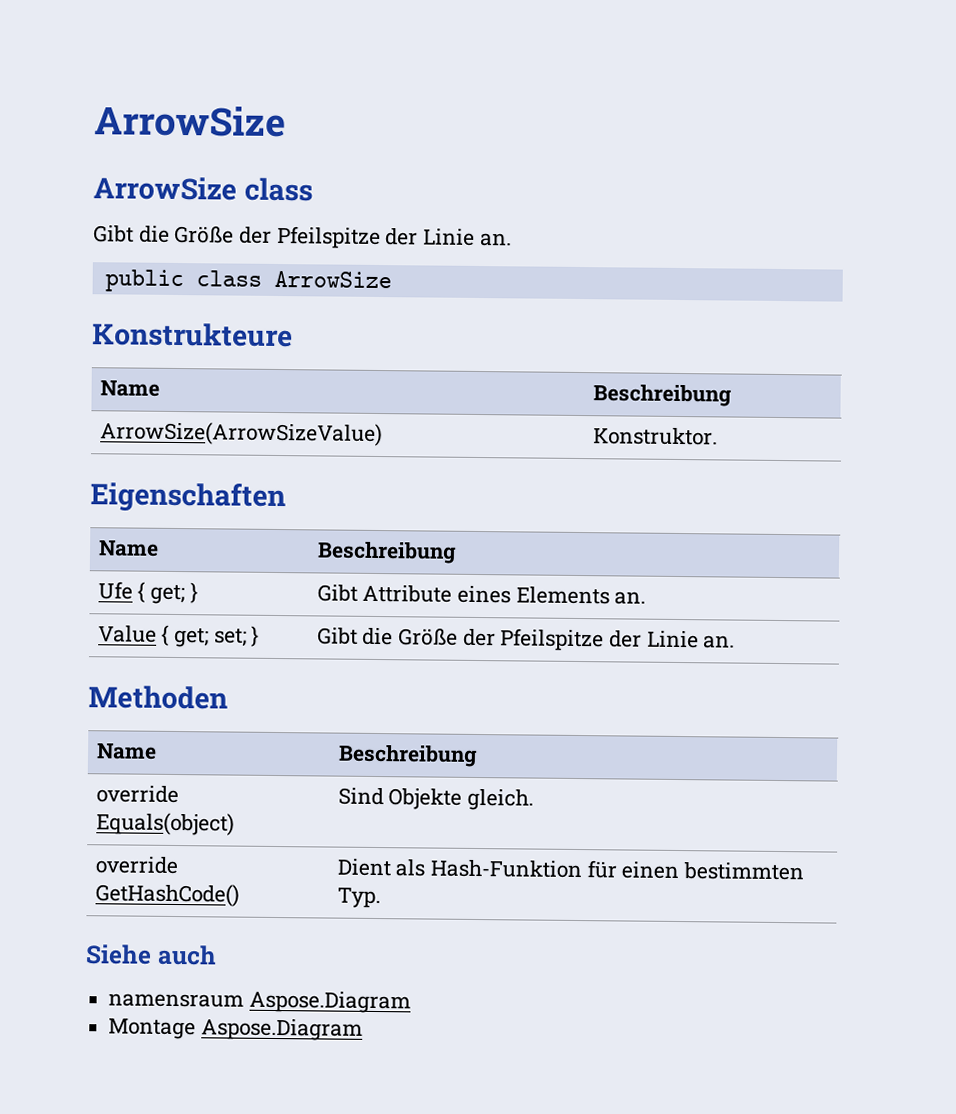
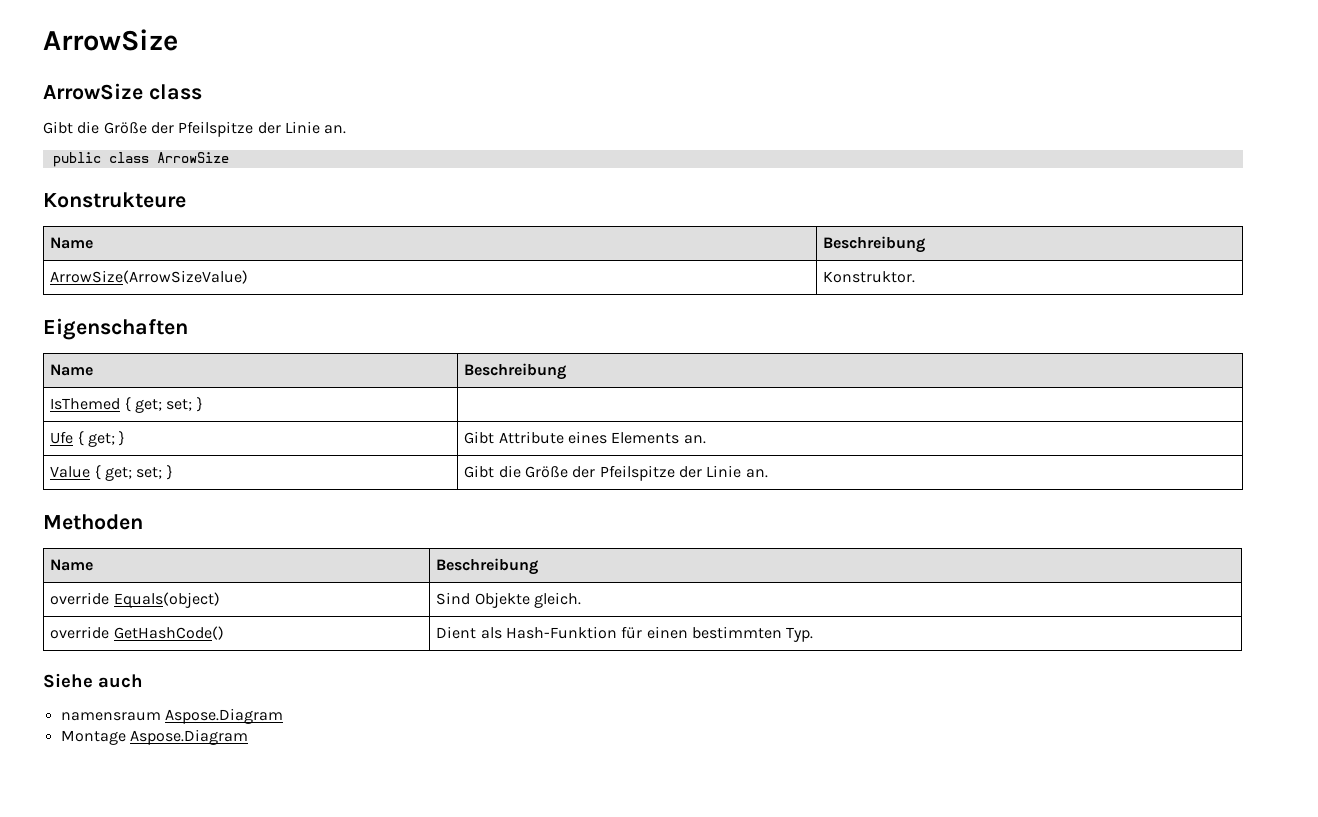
(457, 552) none -> [50,397,203,413] // IsThemed { get; set; } |

